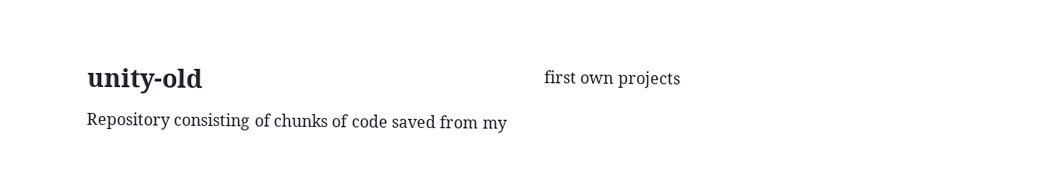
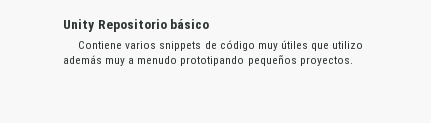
[87,67,203,94] [86,111,508,133] [544,70,681,89] unity-old // Repository consisting of chunks of code saved from my first own projects -> [63,19,210,32] [78,40,364,51] [63,55,353,66] Unity Repositorio básico // Contiene varios snippets de código muy útiles que utilizo además muy a menudo prototipando pequeños proyectos.

